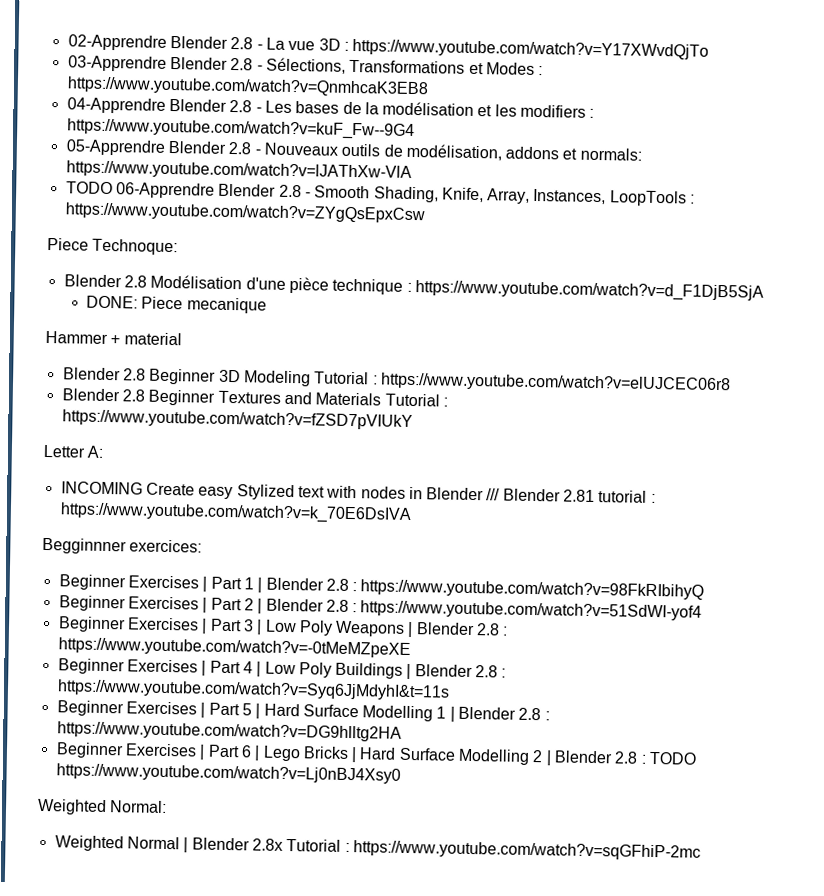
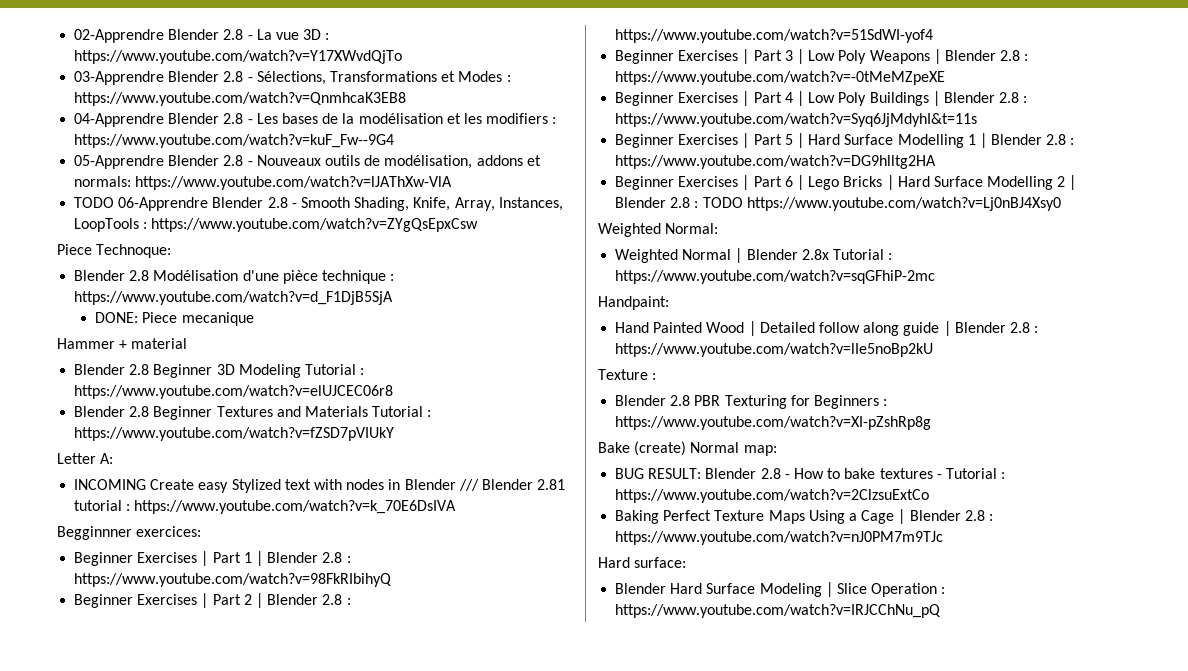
(701, 850) none -> [598,296,669,310] [615,321,1039,336] [615,343,934,357] [598,369,657,380] [615,395,888,409] [615,416,932,430] [598,441,777,456] [615,468,1006,479] [615,489,930,503] [615,509,993,524] [615,531,944,545] [598,557,687,568] [615,582,946,597] [615,604,942,618] // Handpaint: // Hand Painted Wood | Detailed follow along guide | Blender 2.8 : https://www.youtube.com/watch?v=lIe5noBp2kU // Texture : // Blender 2.8 PBR Texturing for Beginners : https://www.youtube.com/watch?v=XI-pZshRp8g // Bake (create) Normal map: // BUG RESULT: Blender 2.8 - How to bake textures - Tutorial : https://www.youtube.com/watch?v=2ClzsuExtCo // Baking Perfect Texture Maps Using a Cage | Blender 2.8 : https://www.youtube.com/watch?v=nJ0PM7m9TJc // Hard surface: // Blender Hard Surface Modeling | Slice Operation : https://www.youtube.com/watch?v=IRJCChNu_pQ

